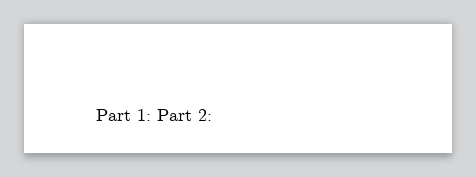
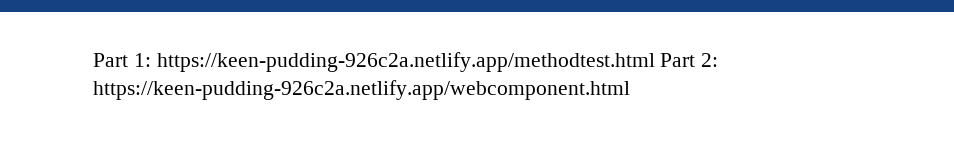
(151, 115) none -> [156,52,655,72] https://keen-pudding-926c2a.netlify.app/methodtest.html
(212, 115) none -> [93,80,630,100] https://keen-pudding-926c2a.netlify.app/webcomponent.html

